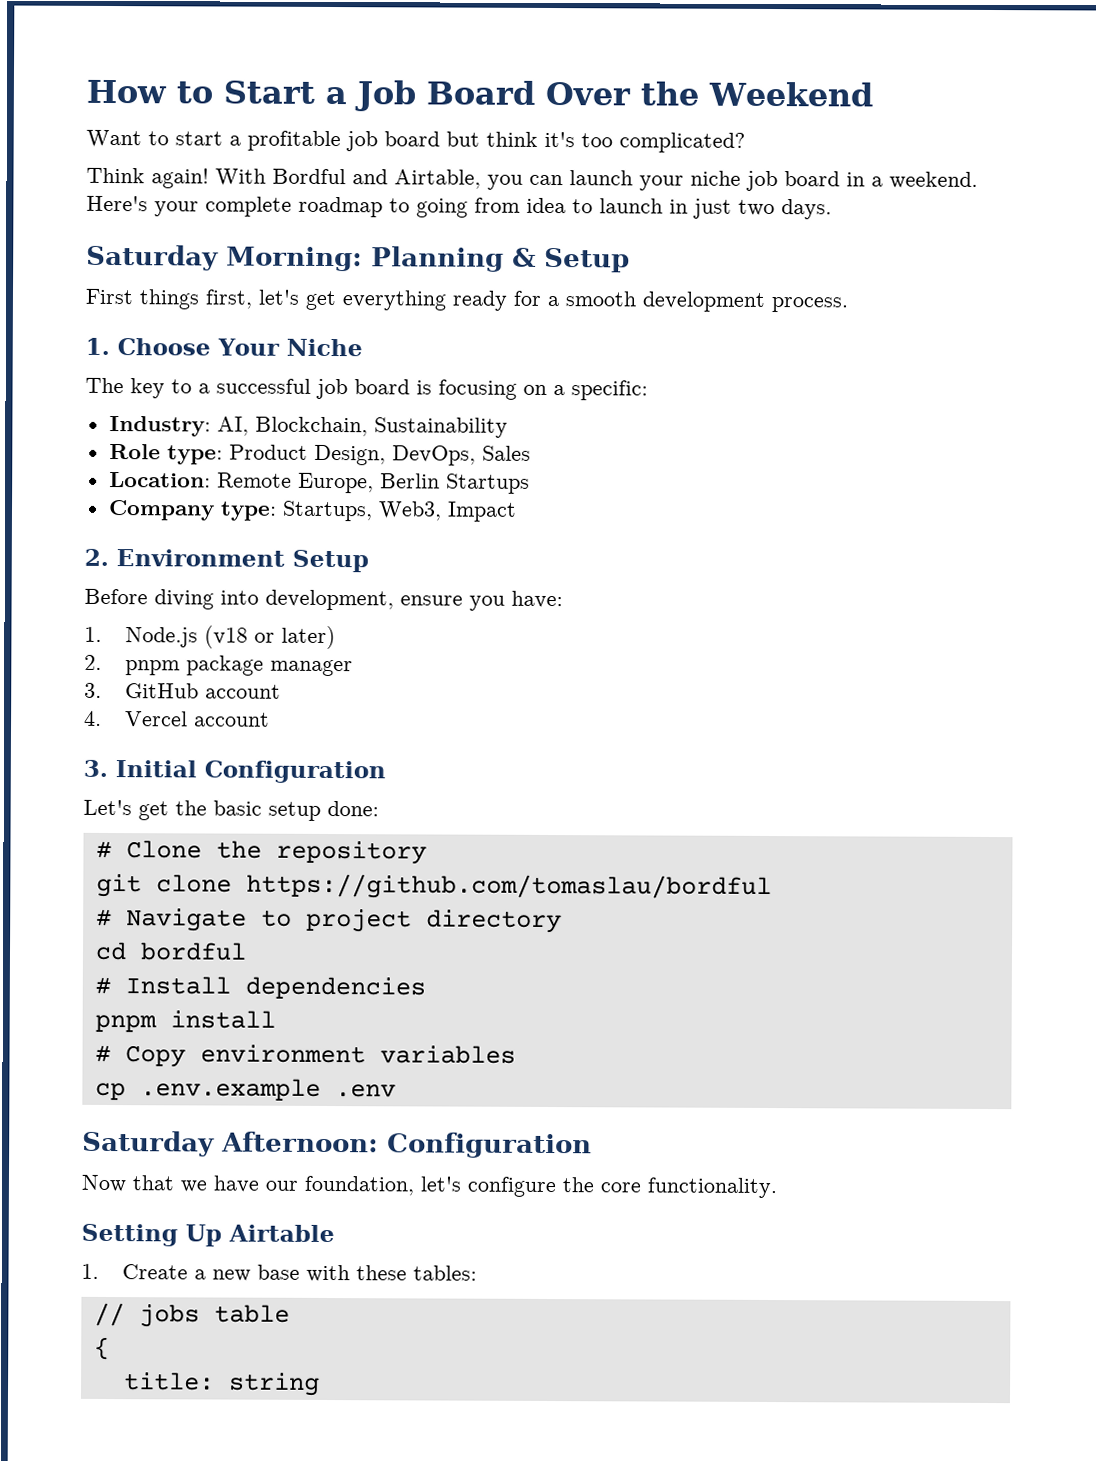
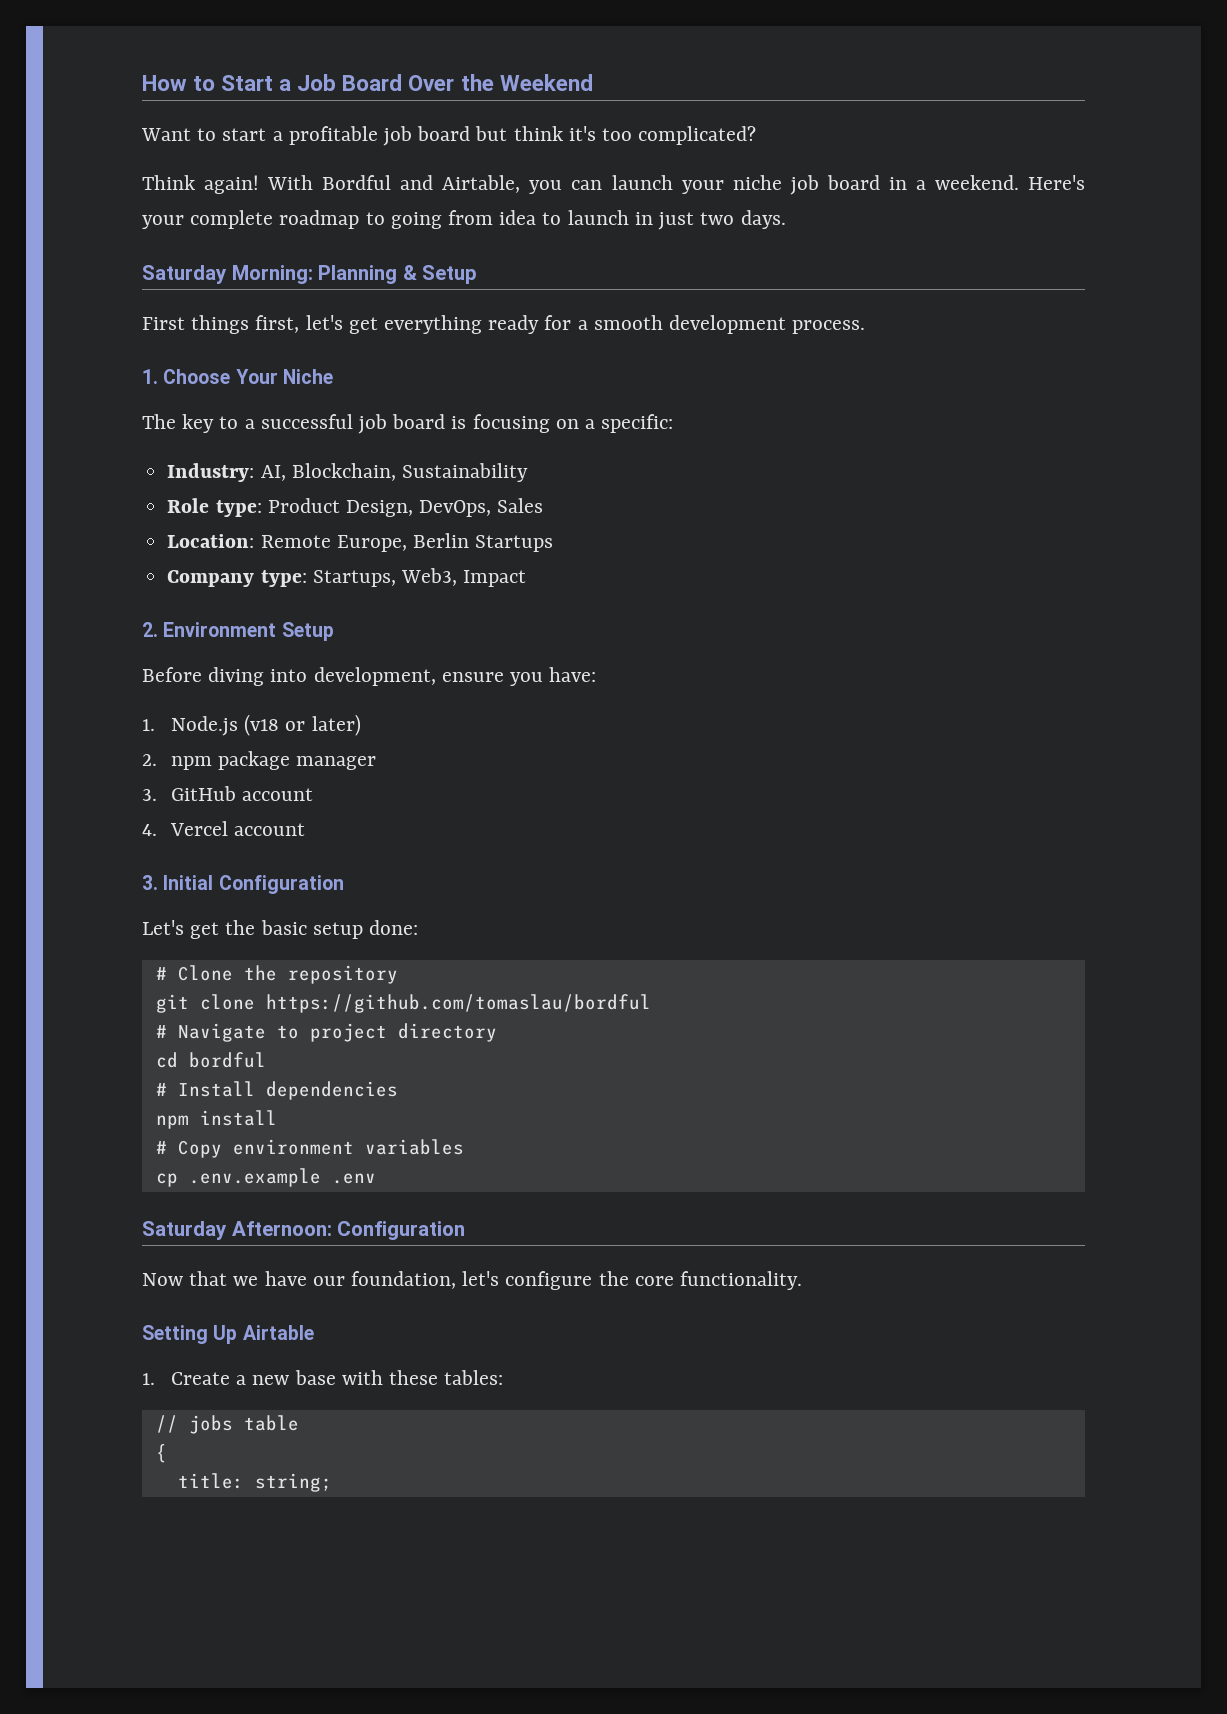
[125,660,181,676] pnpm -> [171,756,213,770] npm
[94,1014,157,1033] pnpm -> [155,1115,189,1129] npm
[227,1372,320,1396] string -> [254,1473,332,1492] string;

